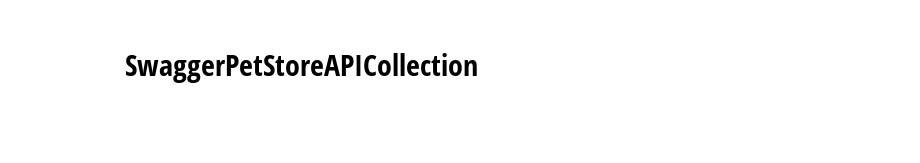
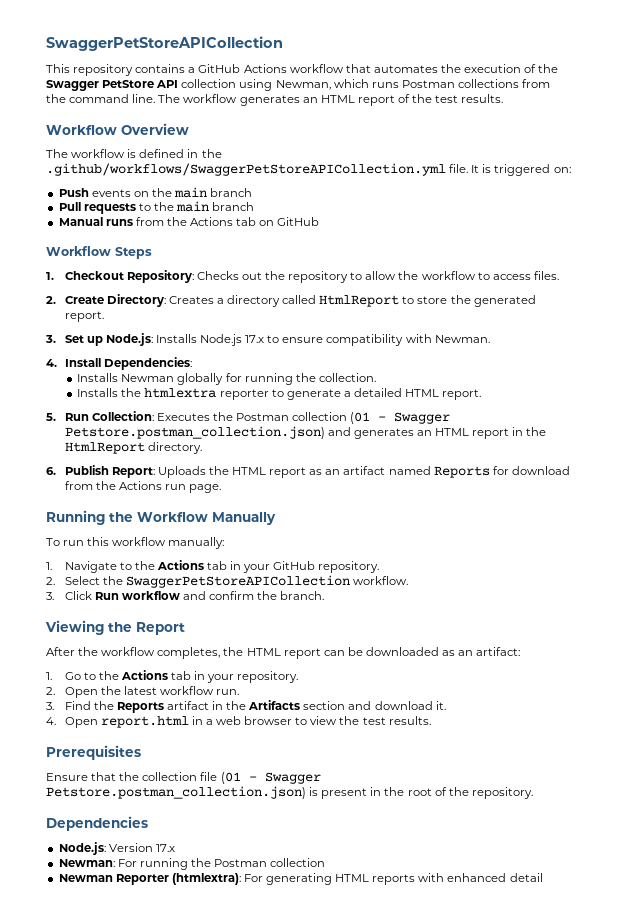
[125,53,478,83] SwaggerPetStoreAPICollection -> [46,36,283,51] [46,64,559,76] [46,79,551,91] [46,94,504,106] [46,123,189,135] [46,149,222,158] [46,163,571,176] [58,187,253,198] [58,201,255,214] [58,217,320,226] [46,246,152,259] [46,270,559,283] [46,294,536,307] [64,311,104,322] [45,333,490,346] [46,357,192,370] [77,373,376,385] [77,388,482,400] [46,411,451,424] [64,426,547,439] [64,442,202,454] [46,465,570,478] [64,481,221,493] [46,510,276,525] [46,537,225,549] [46,560,380,573] [46,575,408,588] [46,591,325,600] [45,620,185,635] [46,647,521,659] [46,670,299,683] [46,686,239,698] [46,700,446,713] [46,716,431,728] [46,745,141,760] [46,772,321,784] [46,786,533,799] [46,816,148,831] [58,842,175,855] [58,858,326,870] [58,873,543,885] SwaggerPetStoreAPICollection // This repository contains a GitHub Actions workflow that automates the execution of the Swagger PetStore API collection using Newman, which runs Postman collections from the command line. The workflow generates an HTML report of the test results. // Workflow Overview // The workflow is defined in the .github/workflows/SwaggerPetStoreAPICollection.yml file. It is triggered on: // Push events on the main branch // Pull requests to the main branch // Manual runs from the Actions tab on GitHub // Workflow Steps // 1. Checkout Repository: Checks out the repository to allow the workflow to access files. // 2. Create Directory: Creates a directory called HtmlReport to store the generated report. // 3. Set up Node.js: Installs Node.js 17.x to ensure compatibility with Newman. // 4. Install Dependencies: // Installs Newman globally for running the collection. // Installs the htmlextra reporter to generate a detailed HTML report. // 5. Run Collection: Executes the Postman collection (01 - Swagger Petstore.postman_collection.json) and generates an HTML report in the HtmlReport directory. // 6. Publish Report: Uploads the HTML report as an artifact named Reports for download from the Actions run page. // Running the Workflow Manually // To run this workflow manually: // 1. Navigate to the Actions tab in your GitHub repository. // 2. Select the SwaggerPetStoreAPICollection workflow. // 3. Click Run workflow and confirm the branch. // Viewing the Report // After the workflow completes, the HTML report can be downloaded as an artifact: // 1. Go to the Actions tab in your repository. // 2. Open the latest workflow run. // 3. Find the Reports artifact in the Artifacts section and download it. // 4. Open report.html in a web browser to view the test results. // Prerequisites // Ensure that the collection file (01 - Swagger Petstore.postman_collection.json) is present in the root of the repository. // Dependencies // Node.js: Version 17.x // Newman: For running the Postman collection // Newman Reporter (htmlextra): For generating HTML reports with enhanced detail

